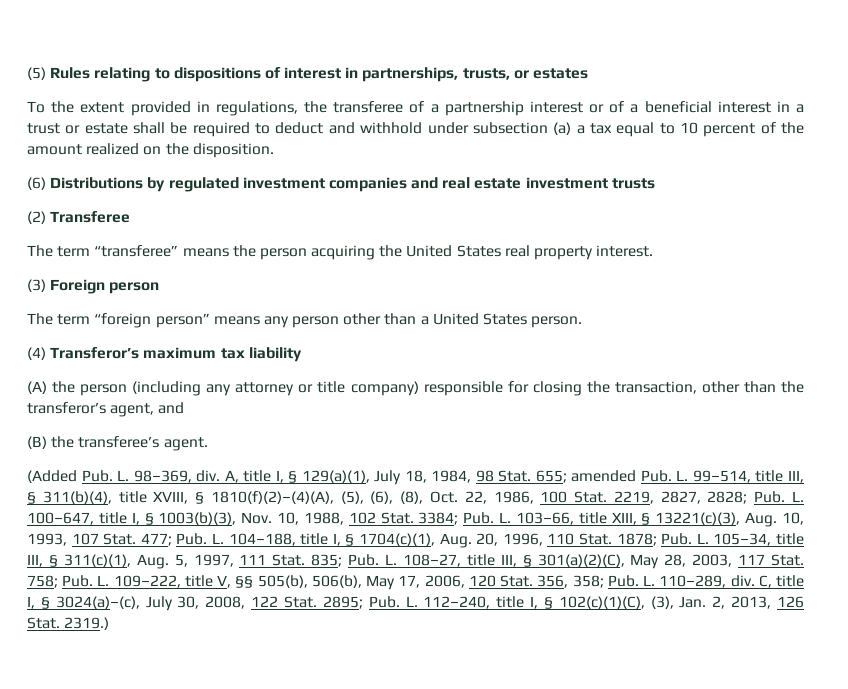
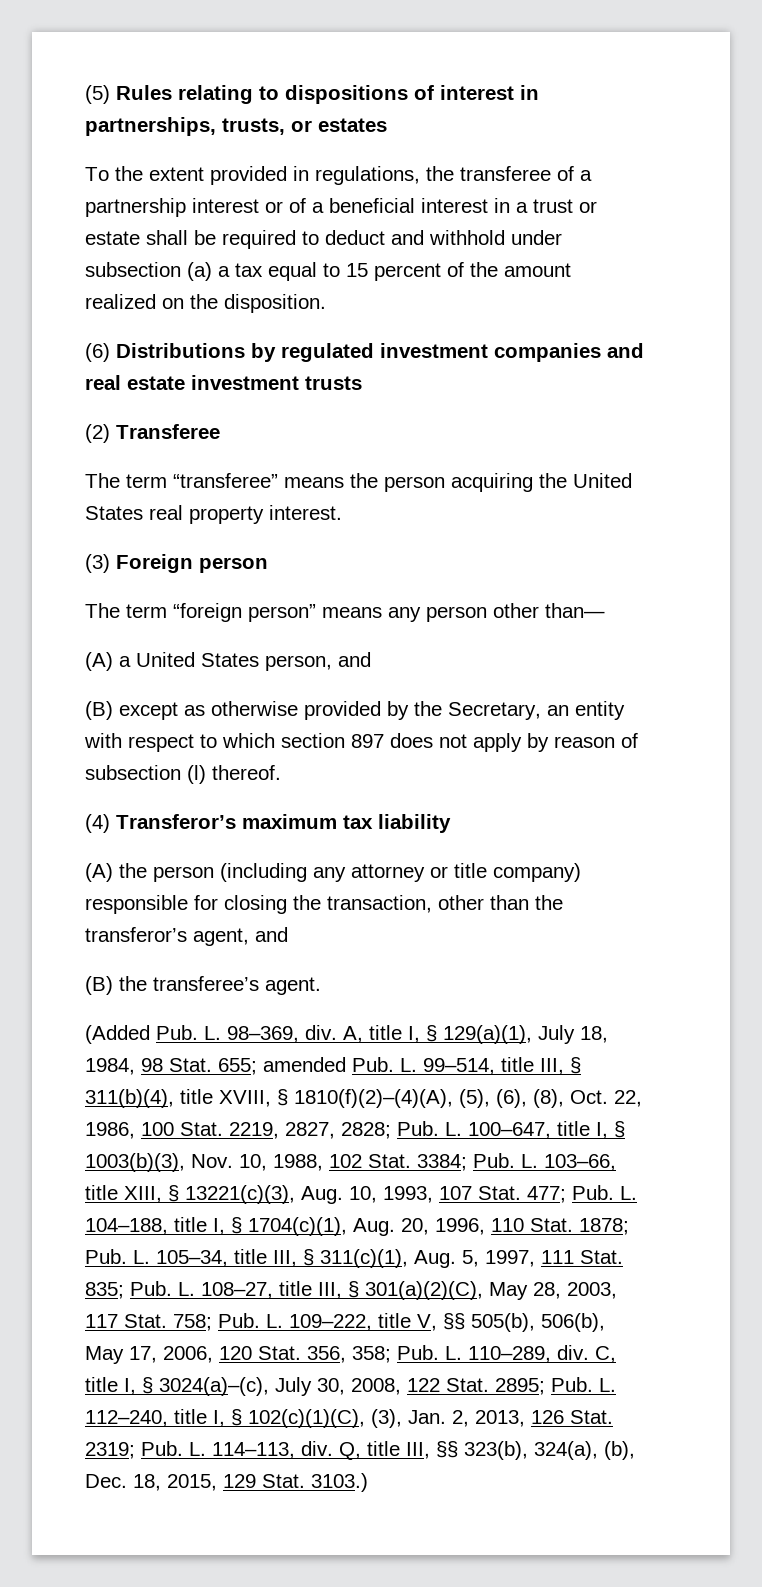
[679,122,698,134] 10 -> [346,263,368,277] 15
[384,313,417,325] than -> [545,603,605,618] [85,652,113,671] than— // (A)
[531,316,583,328] person. -> [265,652,371,671] [85,701,625,720] [84,733,638,752] [85,765,281,784] person, and // (B) except as otherwise provided by the Secretary, an entity with respect to which section 897 does not apply by reason of subsection (l) thereof.
[64,617,110,630] 2319.) -> [85,1441,635,1460] [85,1473,368,1492] 2319; Pub. L. 114–113, div. Q, title III, §§ 323(b), 324(a), (b), Dec. 18, 2015, 129 Stat. 3103.)

